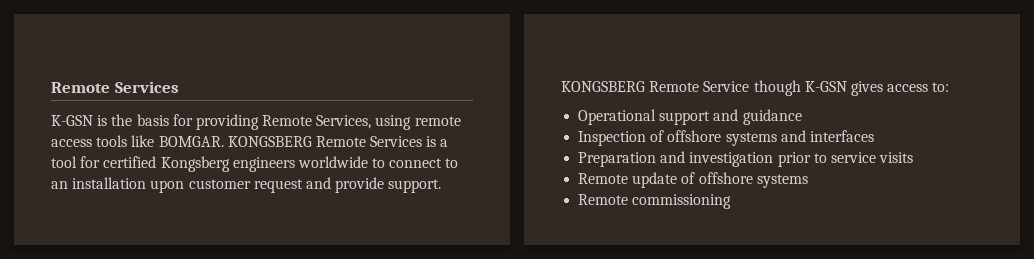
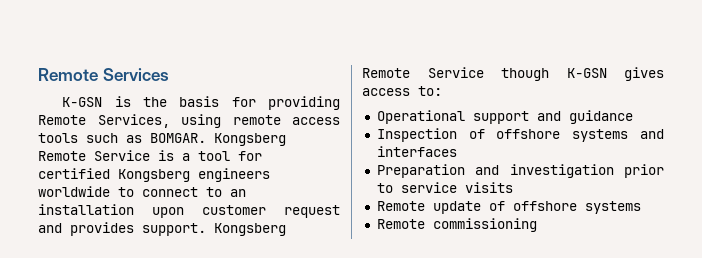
[131,135,423,147] like BOMGAR. KONGSBERG Remote Services -> [86,133,286,146] [38,150,150,161] such as BOMGAR. Kongsberg Remote Service
[335,177,442,193] [561,81,645,92] provide support. KONGSBERG -> [70,222,286,236] provides support. Kongsberg

